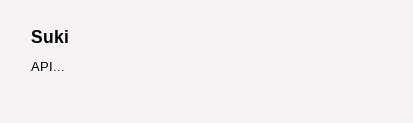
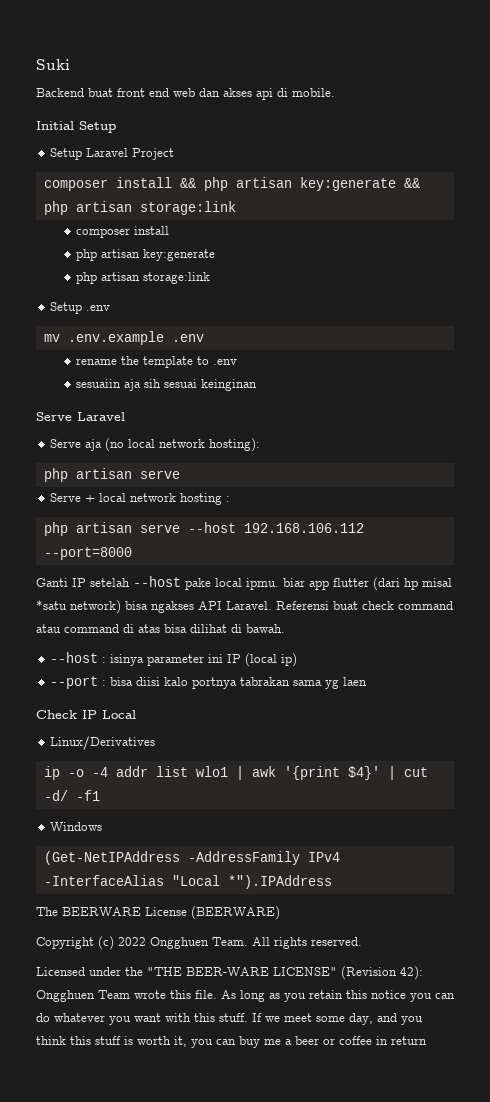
[31,62,65,71] API... -> [36,88,335,100] [36,121,116,133] [50,148,175,160] [43,177,420,191] [43,201,236,215] [76,226,170,238] [76,249,216,261] [76,272,211,284] [50,302,111,314] [43,331,204,345] [76,356,238,368] [76,379,258,391] [36,412,125,421] [50,438,261,452] [43,468,180,482] [50,493,231,505] [43,522,364,536] [43,547,132,560] [36,576,452,591] [36,600,453,614] [36,624,285,633] [50,652,298,667] [50,676,368,689] [36,710,136,719] [50,736,156,750] [43,766,428,780] [43,790,100,801] [50,822,103,831] [43,851,340,865] [43,875,332,889] [36,906,280,920] [36,936,362,950] [36,966,423,980] [36,990,455,1002] [36,1013,423,1025] [36,1036,427,1048] Backend buat front end web dan akses api di mobile. // Initial Setup // Setup Laravel Project // composer install && php artisan key:generate && php artisan storage:link // composer install // php artisan key:generate // php artisan storage:link // Setup .env // mv .env.example .env // rename the template to .env // sesuaiin aja sih sesuai keinginan // Serve Laravel // Serve aja (no local network hosting): // php artisan serve // Serve + local network hosting : // php artisan serve --host 192.168.106.112 --port=8000 // Ganti IP setelah --host pake local ipmu. biar app flutter (dari hp misal *satu network) bisa ngakses API Laravel. Referensi buat check command atau command di atas bisa dilihat di bawah. // --host : isinya parameter ini IP (local ip) // --port : bisa diisi kalo portnya tabrakan sama yg laen // Check IP Local // Linux/Derivatives // ip -o -4 addr list wlo1 | awk '{print $4}' | cut -d/ -f1 // Windows // (Get-NetIPAddress -AddressFamily IPv4 -InterfaceAlias "Local *").IPAddress // The BEERWARE License (BEERWARE) // Copyright (c) 2022 Ongghuen Team. All rights reserved. // Licensed under the "THE BEER-WARE LICENSE" (Revision 42): Ongghuen Team wrote this file. As long as you retain this notice you can do whatever you want with this stuff. If we meet some day, and you think this stuff is worth it, you can buy me a beer or coffee in return

